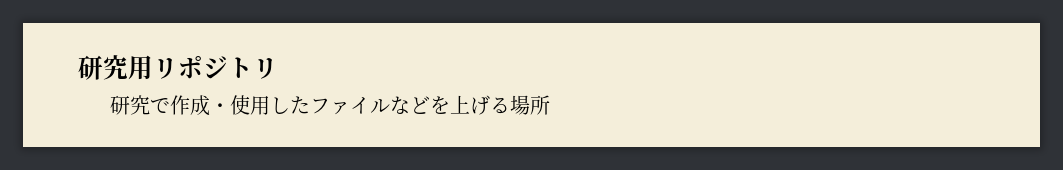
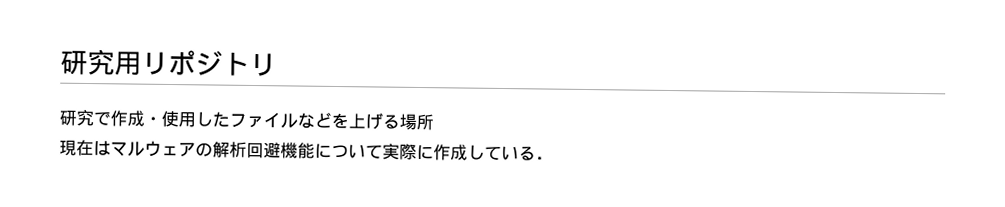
(551, 105) none -> [59,139,553,161] // 現在はマルウェアの解析回避機能について実際に作成している．

